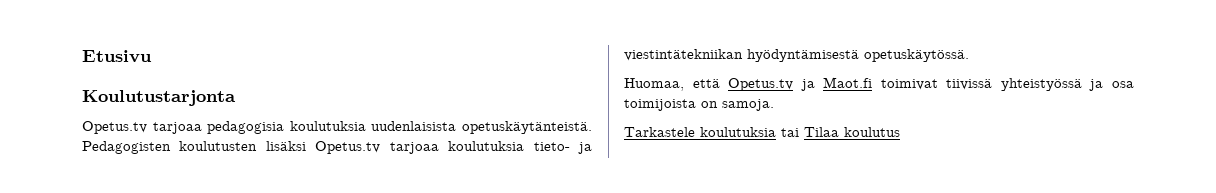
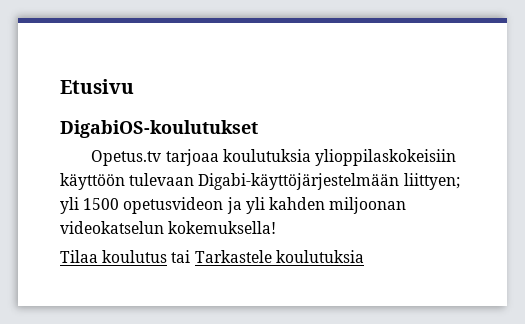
[82,90,236,106] [82,121,592,134] [82,141,592,154] [624,49,969,62] [624,77,1134,91] [624,99,774,111] [624,127,900,137] Koulutustarjonta // Opetus.tv tarjoaa pedagogisia koulutuksia uudenlaisista opetuskäytänteistä. Pedagogisten koulutusten lisäksi Opetus.tv tarjoaa koulutuksia tieto- ja viestintätekniikan hyödyntämisestä opetuskäytössä. // Huomaa, että Opetus.tv ja Maot.fi toimivat tiivissä yhteistyössä ja osa toimijoista on samoja. // Tarkastele koulutuksia tai Tilaa koulutus -> [60,120,258,138] [91,149,456,166] [60,173,460,190] [60,197,407,214] [60,221,277,234] [60,250,364,263] DigabiOS-koulutukset // Opetus.tv tarjoaa koulutuksia ylioppilaskokeisiin käyttöön tulevaan Digabi-käyttöjärjestelmään liittyen; yli 1500 opetusvideon ja yli kahden miljoonan videokatselun kokemuksella! // Tilaa koulutus tai Tarkastele koulutuksia

